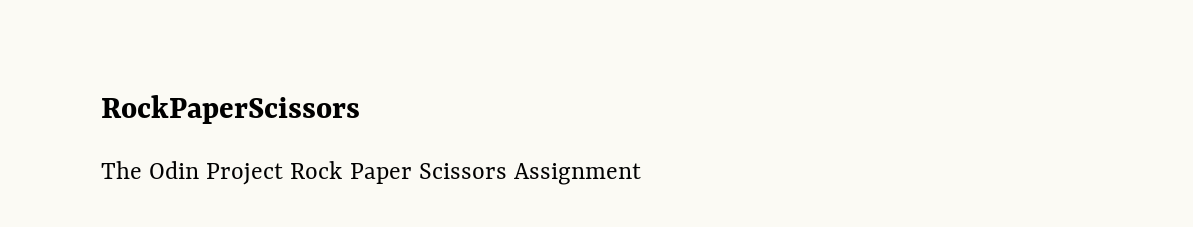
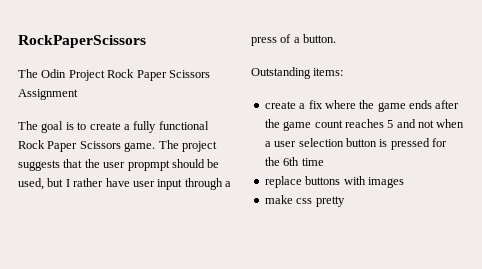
(641, 174) none -> [18,121,209,133] [18,140,217,152] [18,159,220,171] [18,178,231,190] [251,34,337,46] [251,67,344,79] [264,100,460,112] [264,119,465,131] [264,138,447,150] [264,157,324,166] [264,176,404,188] [264,195,345,207] // The goal is to create a fully functional Rock Paper Scissors game. The project suggests that the user propmpt should be used, but I rather have user input through a press of a button. // Outstanding items: // create a fix where the game ends after the game count reaches 5 and not when a user selection button is pressed for the 6th time // replace buttons with images // make css pretty

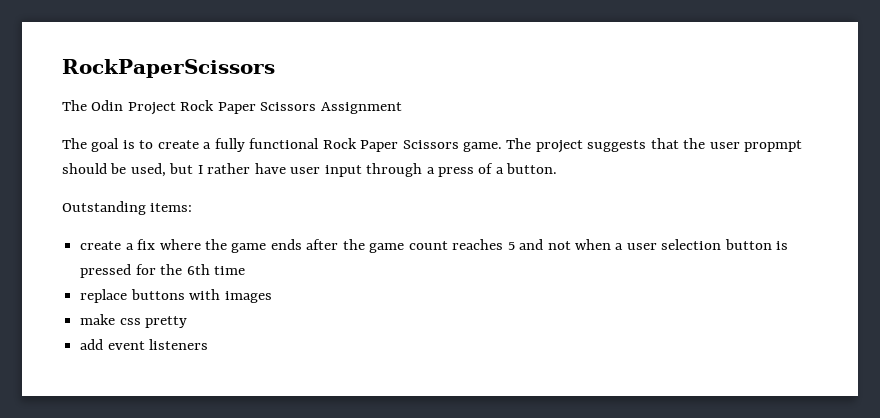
(345, 201) none -> [80,339,209,350] // add event listeners

